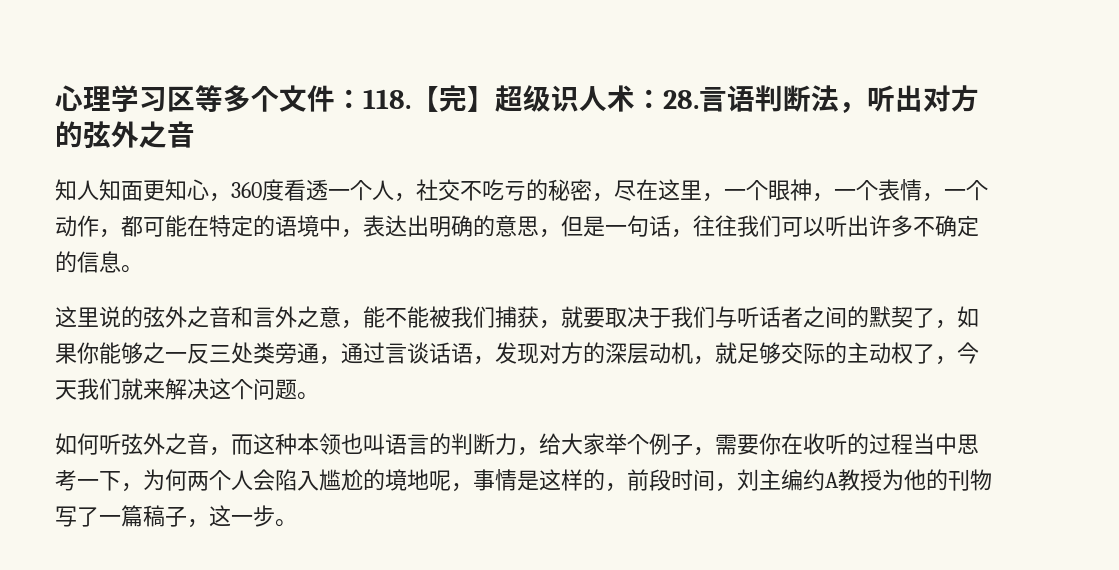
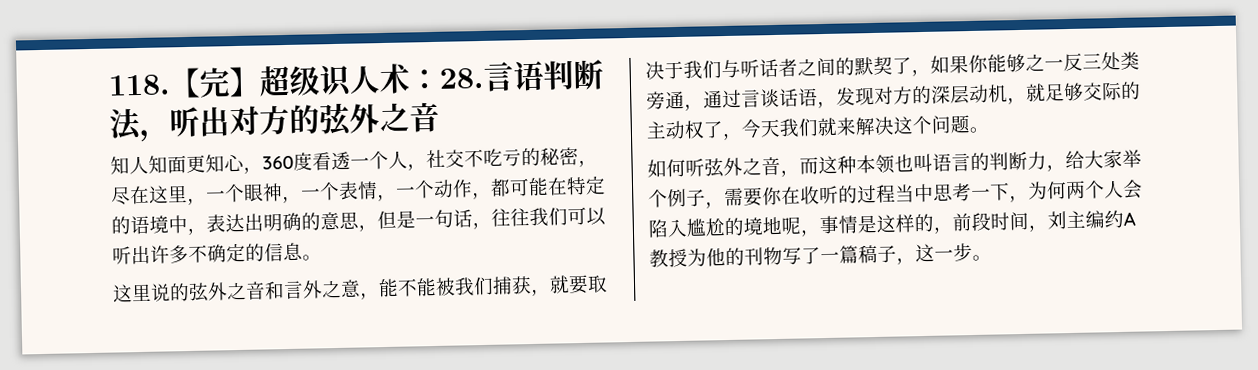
[55,85,363,112] 心理学习区等多个文件： -> (108, 85) none

